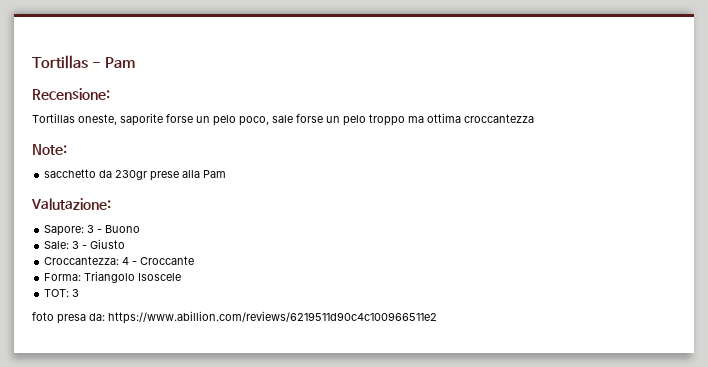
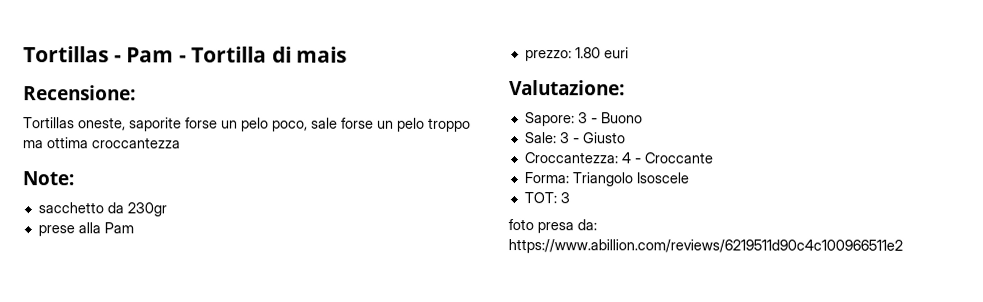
(136, 62) none -> [178,46,348,63] - Tortilla di mais
(148, 175) none -> (167, 209) //
(227, 174) none -> [524,47,629,62] // prezzo: 1.80 euri

